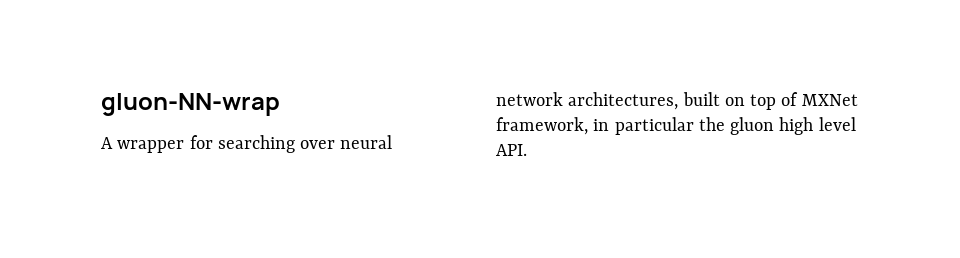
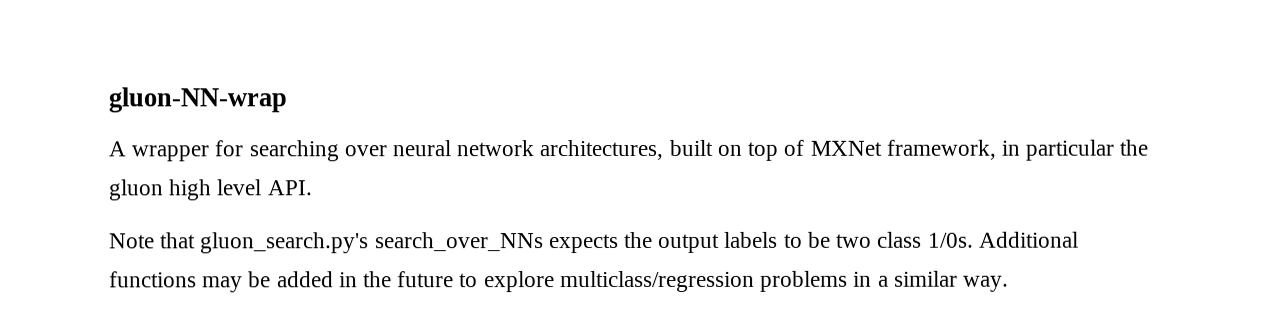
(527, 150) none -> [109,231,1079,254] [109,270,1009,293] // Note that gluon_search.py's search_over_NNs expects the output labels to be two class 1/0s. Additional functions may be added in the future to explore multiclass/regression problems in a similar way.

